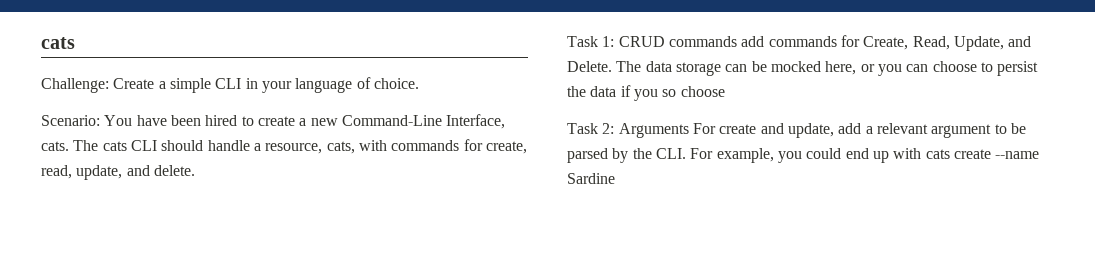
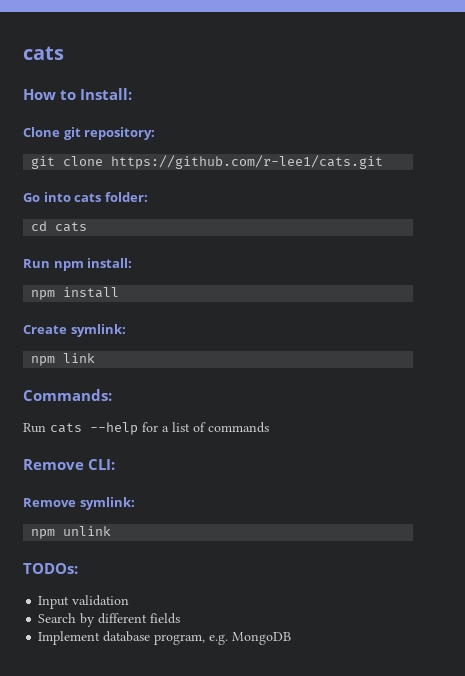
[41,37,75,49] [41,77,419,93] [41,114,506,129] [41,139,527,154] [41,165,195,180] [567,35,1032,51] [567,61,1039,76] [567,85,725,101] [567,123,1026,138] [567,148,1040,163] [567,173,615,184] cats // Challenge: Create a simple CLI in your language of choice. // Scenario: You have been hired to create a new Command-Line Interface, cats. The cats CLI should handle a resource, cats, with commands for create, read, update, and delete. // Task 1: CRUD commands add commands for Create, Read, Update, and Delete. The data storage can be mocked here, or you can choose to persist the data if you so choose // Task 2: Arguments For create and update, add a relevant argument to be parsed by the CLI. For example, you could end up with cats create --name Sardine -> [23,46,64,60] [23,88,133,100] [23,127,156,140] [31,155,384,169] [23,192,148,202] [31,221,88,232] [23,258,133,271] [31,287,120,300] [23,324,126,337] [31,353,96,366] [23,389,112,401] [23,422,269,435] [23,459,116,470] [23,497,135,510] [31,526,112,539] [23,563,78,574] [38,595,130,609] [38,613,181,627] [38,631,292,645] cats // How to Install: // Clone git repository: // git clone https://github.com/r-lee1/cats.git // Go into cats folder: // cd cats // Run npm install: // npm install // Create symlink: // npm link // Commands: // Run cats --help for a list of commands // Remove CLI: // Remove symlink: // npm unlink // TODOs: // Input validation // Search by different fields // Implement database program, e.g. MongoDB

